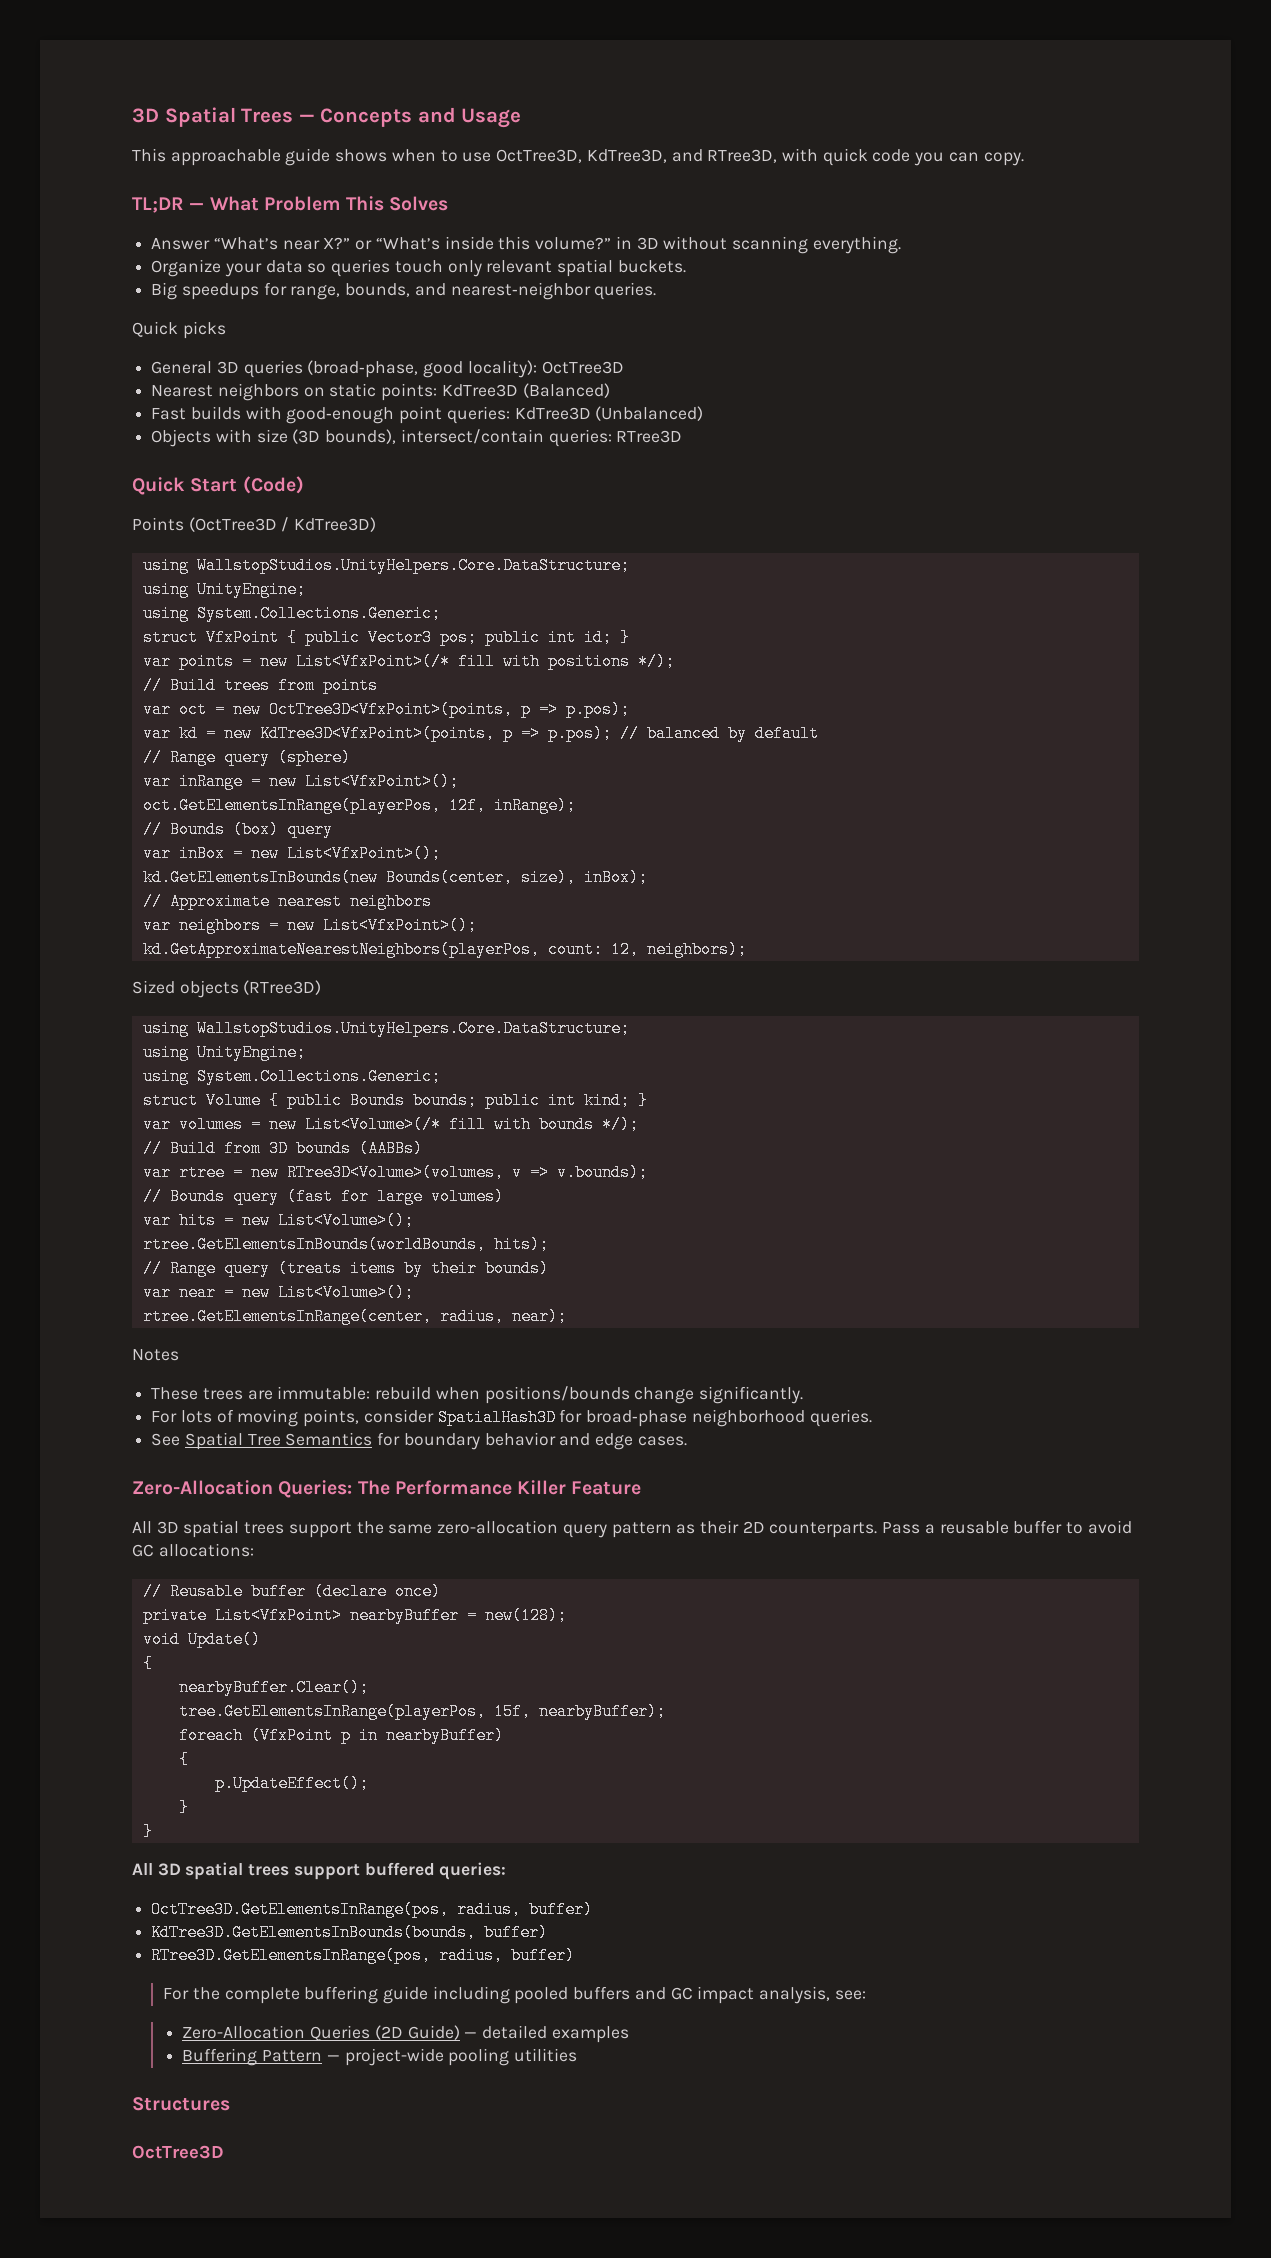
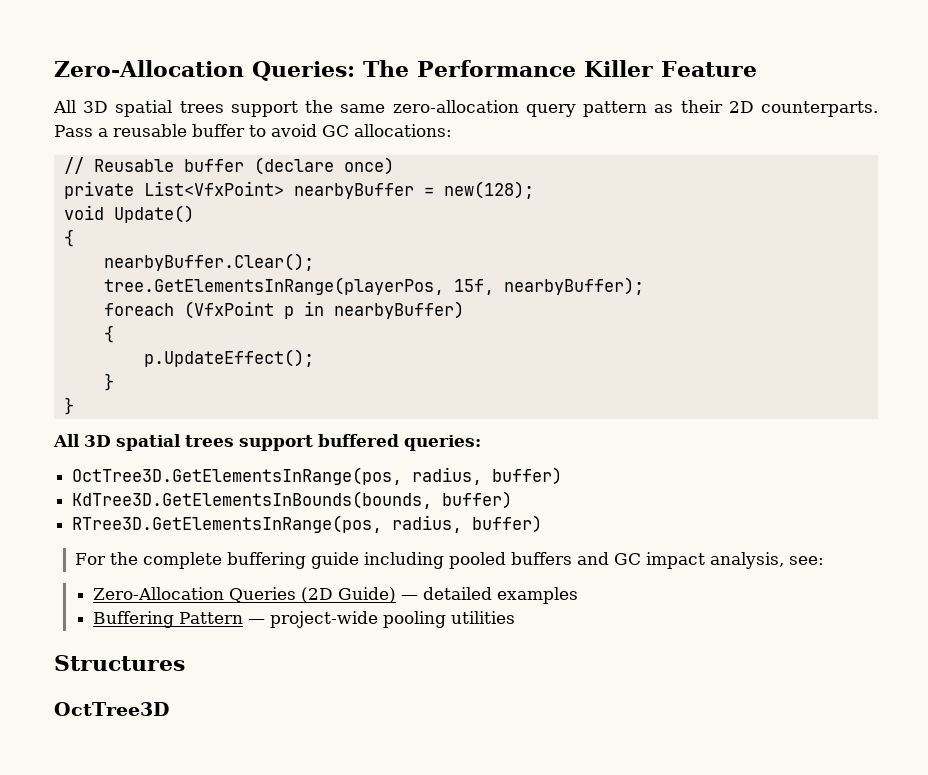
[132,107,522,128] [132,148,1024,166] [132,196,449,213] [151,236,901,254] [151,259,686,277] [151,282,657,300] [132,321,226,339] [151,360,624,378] [151,383,610,401] [151,406,704,424] [151,429,683,447] [132,476,304,495] [132,517,377,532] [142,557,630,574] [142,581,306,598] [142,605,441,622] [142,629,630,646] [142,653,675,670] [142,677,378,694] [142,701,630,718] [142,725,819,742] [142,749,351,766] [142,773,459,790] [142,797,576,814] [142,821,333,838] [142,845,441,862] [142,869,648,886] [142,893,432,910] [142,917,477,934] [142,941,747,958] [132,980,322,998] [142,1020,630,1037] [142,1044,306,1061] [142,1068,441,1085] [142,1092,648,1109] [142,1116,639,1133] [142,1140,423,1157] [142,1164,648,1181] [142,1188,504,1205] [142,1212,414,1229] [142,1236,549,1253] [142,1260,549,1277] [142,1284,414,1301] [142,1308,567,1325] [132,1349,179,1361] [151,1386,804,1404] [151,1409,872,1427] [151,1432,687,1450] 3D Spatial Trees — Concepts and Usage // This approachable guide shows when to use OctTree3D, KdTree3D, and RTree3D, with quick code you can copy. // TL;DR — What Problem This Solves // Answer “What’s near X?” or “What’s inside this volume?” in 3D without scanning everything. // Organize your data so queries touch only relevant spatial buckets. // Big speedups for range, bounds, and nearest‑neighbor queries. // Quick picks // General 3D queries (broad‑phase, good locality): OctTree3D // Nearest neighbors on static points: KdTree3D (Balanced) // Fast builds with good‑enough point queries: KdTree3D (Unbalanced) // Objects with size (3D bounds), intersect/contain queries: RTree3D // Quick Start (Code) // Points (OctTree3D / KdTree3D) // using WallstopStudios.UnityHelpers.Core.DataStructure; // using UnityEngine; // using System.Collections.Generic; // struct VfxPoint { public Vector3 pos; public int id; } // var points = new List<VfxPoint>(/* fill with positions */); // // Build trees from points // var oct = new OctTree3D<VfxPoint>(points, p => p.pos); // var kd = new KdTree3D<VfxPoint>(points, p => p.pos); // balanced by default // // Range query (sphere) // var inRange = new List<VfxPoint>(); // oct.GetElementsInRange(playerPos, 12f, inRange); // // Bounds (box) query // var inBox = new List<VfxPoint>(); // kd.GetElementsInBounds(new Bounds(center, size), inBox); // // Approximate nearest neighbors // var neighbors = new List<VfxPoint>(); // kd.GetApproximateNearestNeighbors(playerPos, count: 12, neighbors); // Sized objects (RTree3D) // using WallstopStudios.UnityHelpers.Core.DataStructure; // using UnityEngine; // using System.Collections.Generic; // struct Volume { public Bounds bounds; public int kind; } // var volumes = new List<Volume>(/* fill with bounds */); // // Build from 3D bounds (AABBs) // var rtree = new RTree3D<Volume>(volumes, v => v.bounds); // // Bounds query (fast for large volumes) // var hits = new List<Volume>(); // rtree.GetElementsInBounds(worldBounds, hits); // // Range query (treats items by their bounds) // var near = new List<Volume>(); // rtree.GetElementsInRange(center, radius, near); // Notes // These trees are immutable: rebuild when positions/bounds change significantly. // For lots of moving points, consider SpatialHash3D for broad‑phase neighborhood queries. // See Spatial Tree Semantics for boundary behavior and edge cases. // -> (54, 68) none

